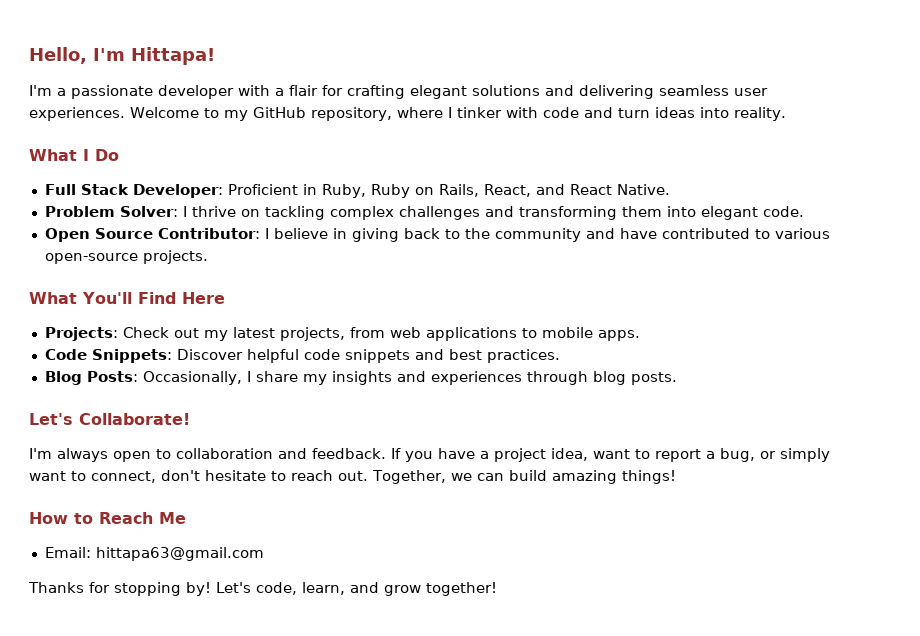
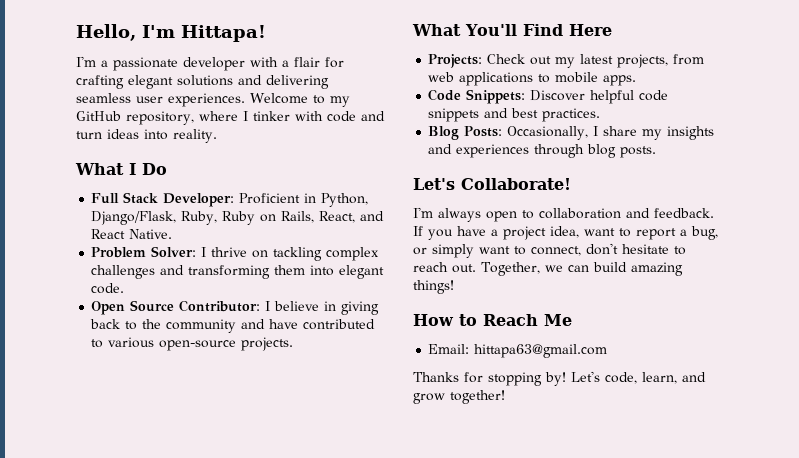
(317, 189) none -> [321,193,369,207] [91,211,177,225] Python, Django/Flask,

